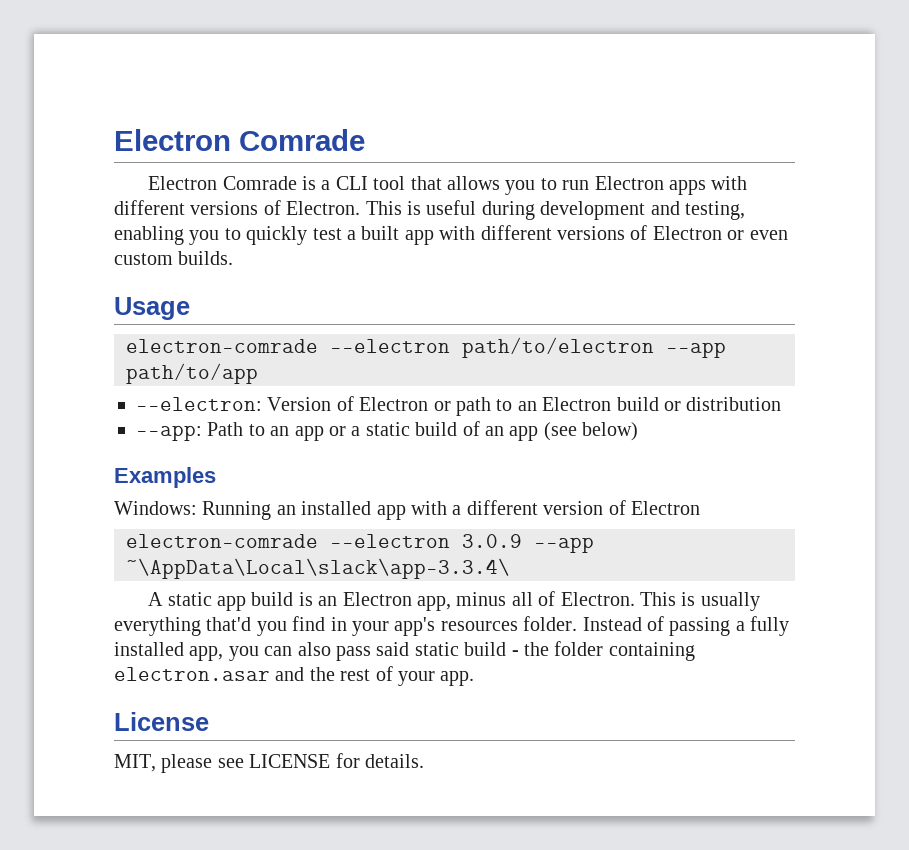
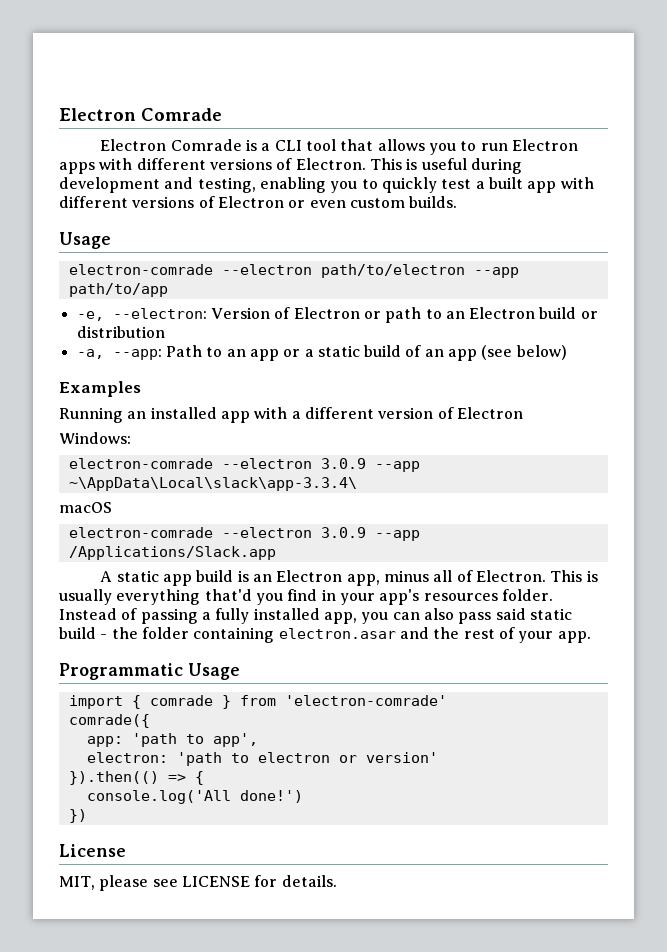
(258, 373) none -> [76,311,104,321] -e,
(782, 404) none -> [76,349,104,359] -a,
[114,501,197,515] Windows: -> (141, 389) none
(700, 508) none -> [59,432,131,444] // Windows:
(510, 568) none -> [59,502,112,513] [68,527,420,541] [68,546,276,560] // macOS // electron-comrade --electron 3.0.9 --app /Applications/Slack.app
(475, 678) none -> [59,663,240,680] [68,695,447,709] [68,714,150,728] [86,733,258,747] [86,752,438,766] [68,771,204,785] [86,790,303,804] [68,809,87,823] // Programmatic Usage // import { comrade } from 'electron-comrade' // comrade({ // app: 'path to app', // electron: 'path to electron or version' // }).then(() => { // console.log('All done!') // })

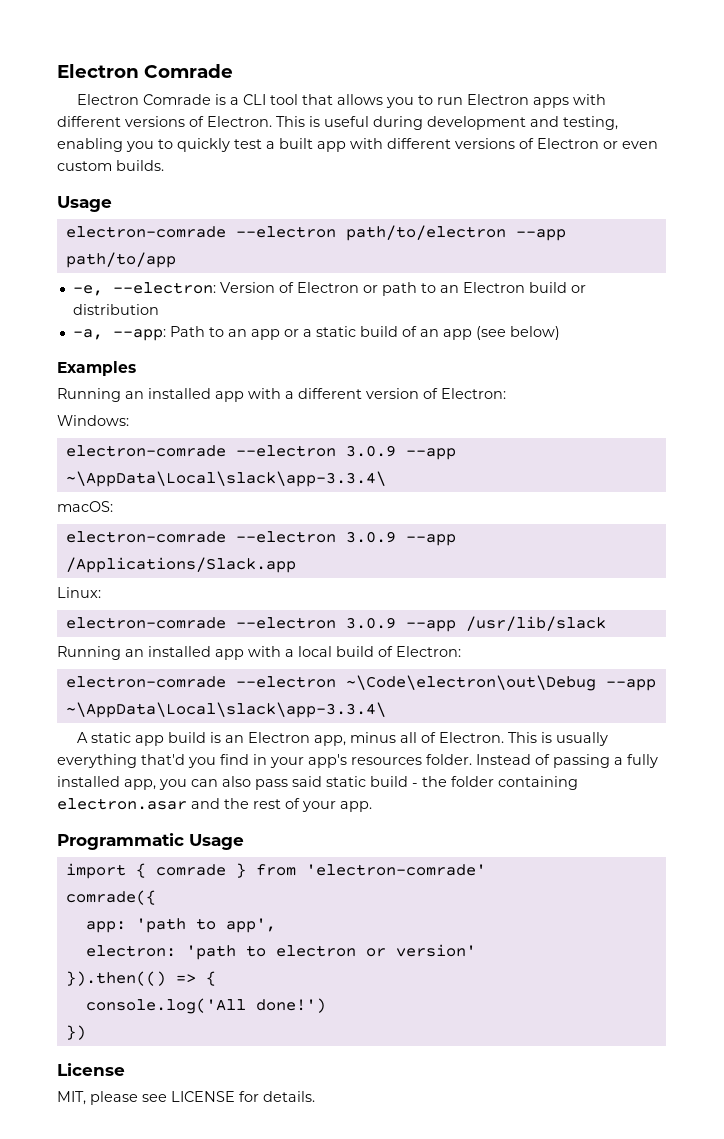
[456,407,523,419] Electron -> [441,388,506,399] Electron:
[59,502,112,513] macOS -> [57,501,113,512] macOS:
(276, 553) none -> [57,587,101,598] [65,616,606,632] [57,646,461,660] [65,675,656,691] [65,702,386,718] // Linux: // electron-comrade --electron 3.0.9 --app /usr/lib/slack // Running an installed app with a local build of Electron: // electron-comrade --electron ~\Code\electron\out\Debug --app ~\AppData\Local\slack\app-3.3.4\

